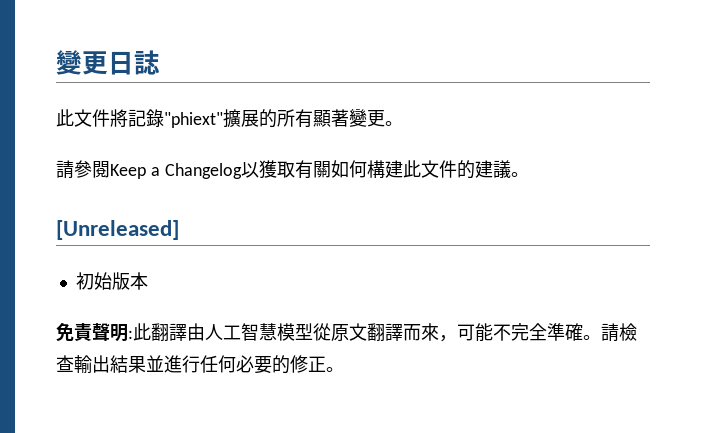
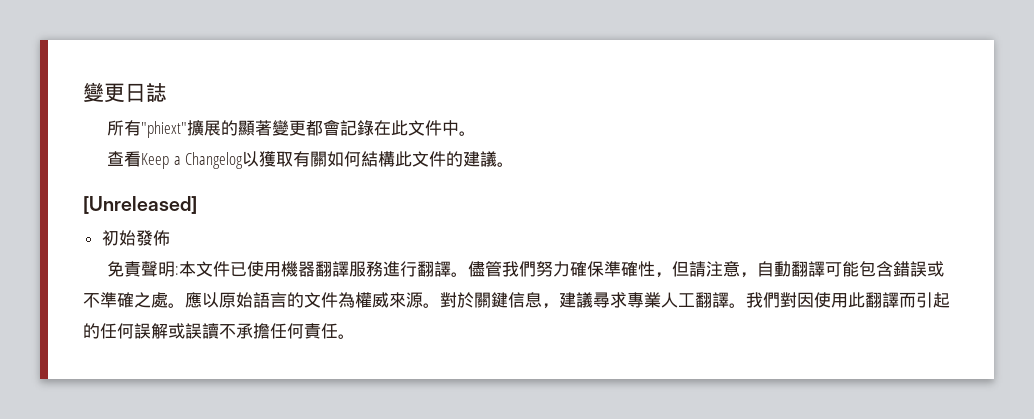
[56,109,164,127] 此文件將記錄 -> [107,120,142,136] 所有
[277,109,313,128] 所有 -> (239, 128) none
[385,121,403,126] [56,160,110,179] 。 // 請參閱 -> [306,119,477,136] [107,151,142,167] 都會記錄在此文件中。 // 查看
[366,160,403,178] 構建 -> [361,151,396,167] 結構
[111,272,148,290] 版本 -> [135,230,170,246] 發佈
[133,323,637,342] [56,355,326,374] 此翻譯由人工智慧模型從原文翻譯而來，可能不完全準確。請檢查輸出結果並進行任何必要的修正 -> [179,261,945,278] [83,292,950,309] [83,323,338,339] 本文件已使用機器翻譯服務進行翻譯。儘管我們努力確保準確性，但請注意，自動翻譯可能包含錯誤或不準確之處。應以原始語言的文件為權威來源。對於關鍵信息，建議尋求專業人工翻譯。我們對因使用此翻譯而引起的任何誤解或誤讀不承擔任何責任

